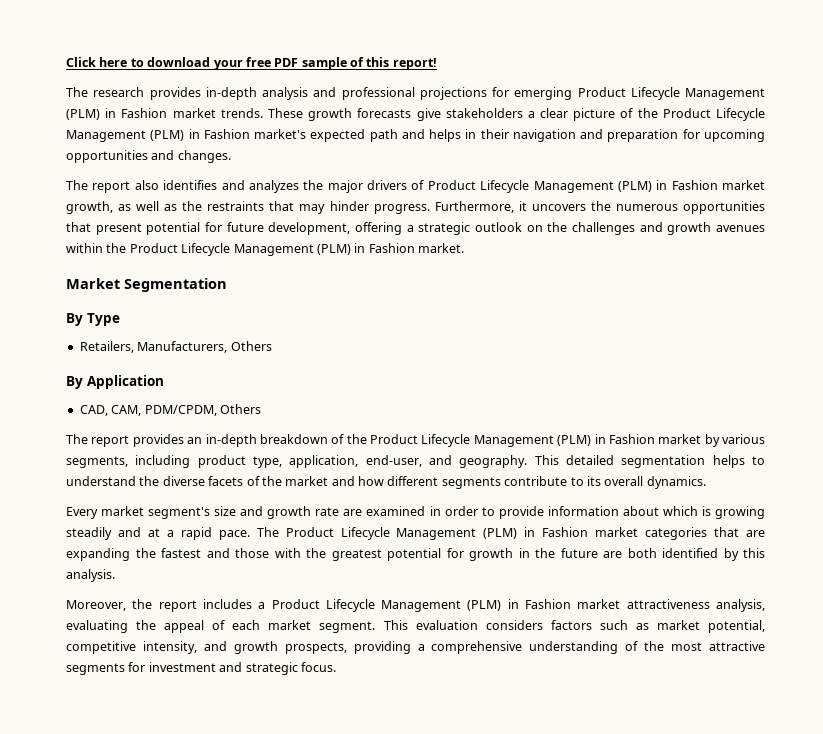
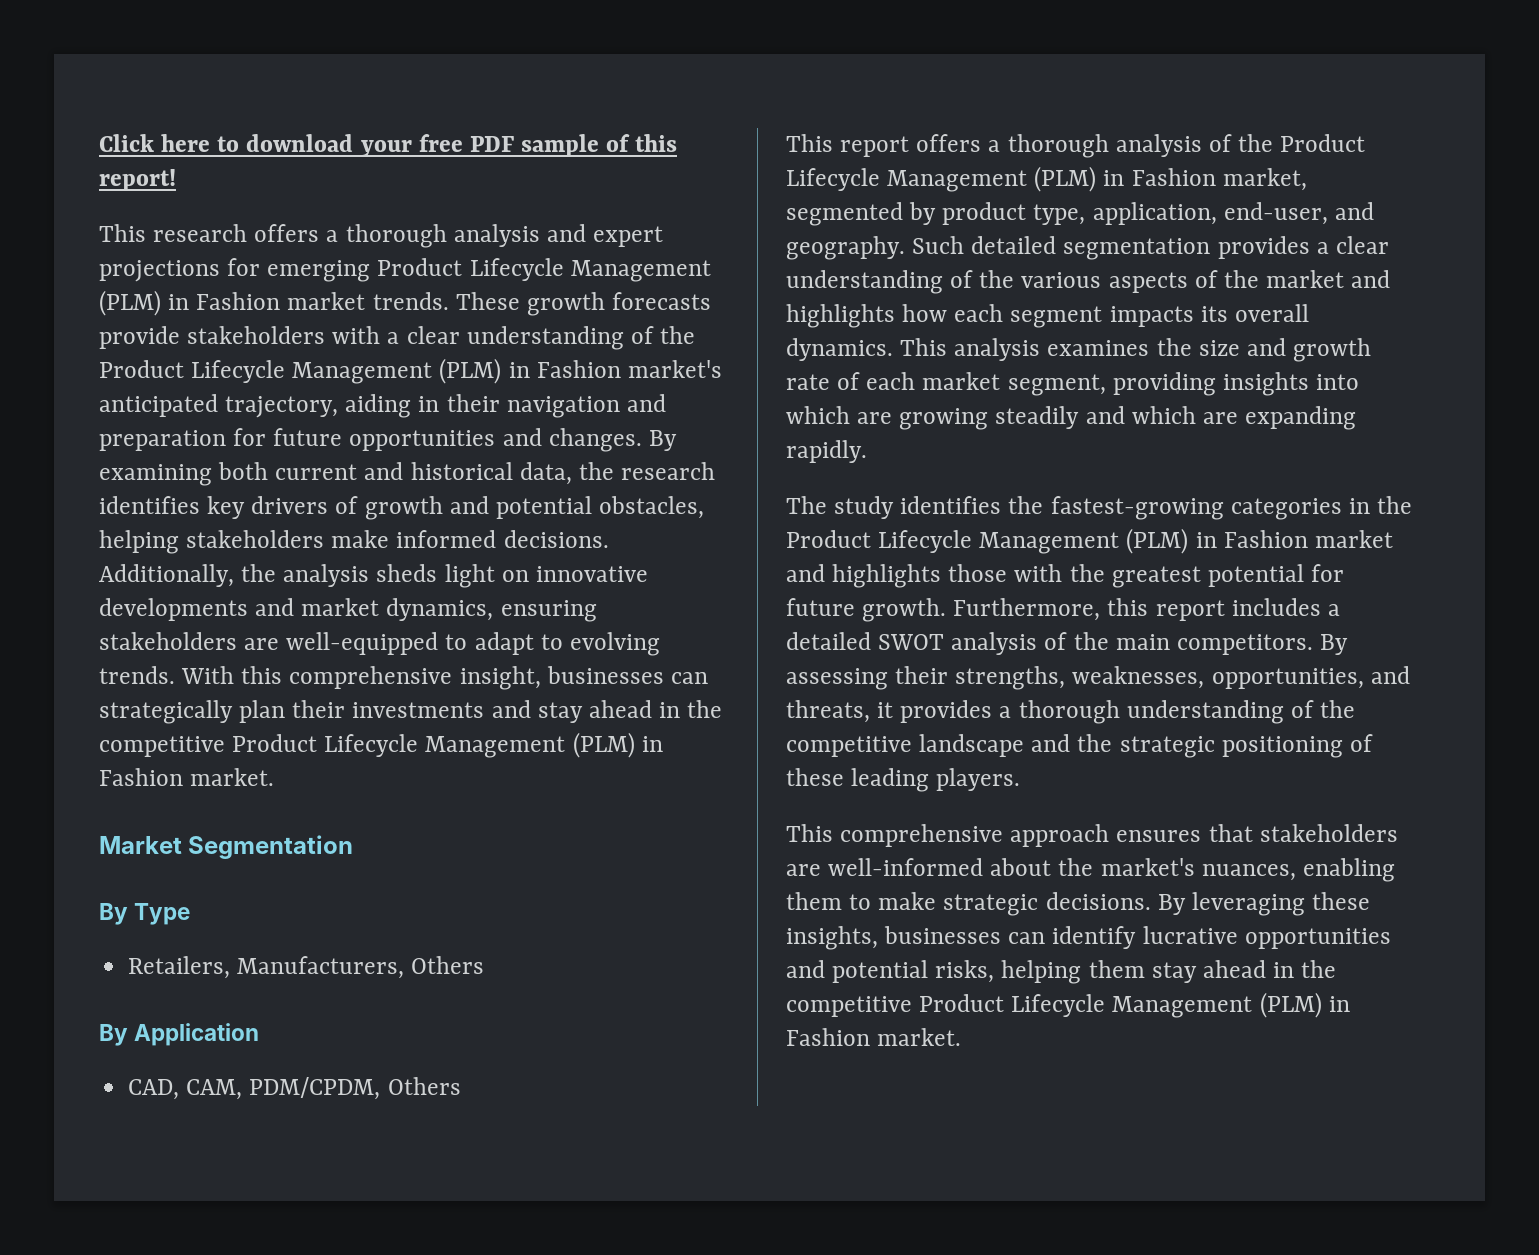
[66,87,257,100] The research provides in-depth -> [99,224,447,248] This research offers a thorough
[341,87,415,100] professional -> [593,226,664,247] expert
[416,108,616,121] give stakeholders a clear picture -> [99,326,624,350] provide stakeholders with a clear understanding
[310,129,462,142] expected path and helps -> [99,394,412,418] anticipated trajectory, aiding
[703,129,765,142] upcoming -> [273,428,343,446] future
[66,180,765,193] [66,201,766,214] [66,222,765,235] [66,243,127,253] // The report also identifies and analyzes the major drivers of Product Lifecycle Management (PLM) in Fashion market growth, as well as the restraints that may hinder progress. Furthermore, it uncovers the numerous opportunities that present potential for future development, offering a strategic outlook on the challenges and growth avenues within the -> [648,430,677,451] [99,462,716,486] [99,496,705,520] [99,530,609,554] [99,564,648,588] [99,598,597,622] [99,632,660,656] [99,666,708,690] [99,700,723,724] [99,736,225,757] By examining both current and historical data, the research identifies key drivers of growth and potential obstacles, helping stakeholders make informed decisions. Additionally, the analysis sheds light on innovative developments and market dynamics, ensuring stakeholders are well-equipped to adapt to evolving trends. With this comprehensive insight, businesses can strategically plan their investments and stay ahead in the competitive
[66,434,765,447] [66,455,191,468] The report provides an in-depth breakdown of the Product Lifecycle Management (PLM) in Fashion market by various segments, including -> [786,134,1366,158] [786,166,1307,192] [786,202,937,226] This report offers a thorough analysis of the Product Lifecycle Management (PLM) in Fashion market, segmented by
[534,455,559,465] This -> [912,236,965,254] Such
[712,455,766,468] [66,476,706,489] [66,506,765,519] [66,527,765,540] [66,548,230,561] helps to understand the diverse facets of the market and how different segments contribute to its overall dynamics. // Every market segment's size and growth rate are examined in order to provide information about which is growing steadily and at a rapid pace. The Product Lifecycle Management (PLM) in Fashion market categories that are expanding the fastest and -> [1217,236,1389,259] [786,270,1391,294] [786,304,1309,328] [786,338,1372,362] [786,372,1360,396] [786,406,1357,430] [786,440,867,463] [786,496,1413,520] [786,528,1393,554] [786,564,942,588] provides a clear understanding of the various aspects of the market and highlights how each segment impacts its overall dynamics. This analysis examines the size and growth rate of each market segment, providing insights into which are growing steadily and which are expanding rapidly. // The study identifies the fastest-growing categories in the Product Lifecycle Management (PLM) in Fashion market and highlights
[469,548,765,561] [66,569,115,582] [66,599,765,612] [66,620,765,633] [66,641,765,654] [66,662,336,675] growth in the future are both identified by this analysis. // Moreover, the report includes a Product Lifecycle Management (PLM) in Fashion market attractiveness analysis, evaluating the appeal of each market segment. This evaluation considers factors such as market potential, competitive intensity, and growth prospects, providing a comprehensive understanding of the most attractive segments for investment and strategic focus. -> [786,598,1340,622] [786,632,1349,655] [786,666,1410,690] [786,700,1356,724] [786,734,1373,758] [786,768,1021,792] [786,824,1398,847] [786,858,1395,882] [786,892,1371,916] [786,926,1391,950] [786,960,1337,984] [786,992,1350,1018] [786,1028,962,1046] future growth. Furthermore, this report includes a detailed SWOT analysis of the main competitors. By assessing their strengths, weaknesses, opportunities, and threats, it provides a thorough understanding of the competitive landscape and the strategic positioning of these leading players. // This comprehensive approach ensures that stakeholders are well-informed about the market's nuances, enabling them to make strategic decisions. By leveraging these insights, businesses can identify lucrative opportunities and potential risks, helping them stay ahead in the competitive Product Lifecycle Management (PLM) in Fashion market.

